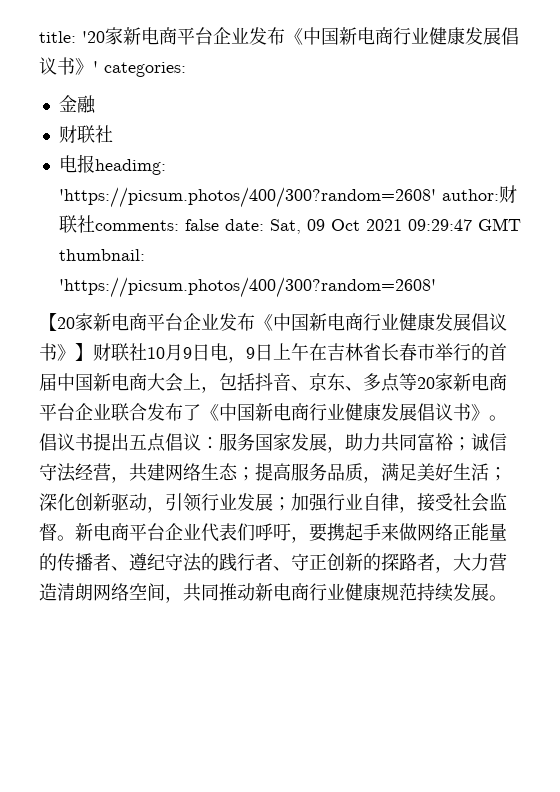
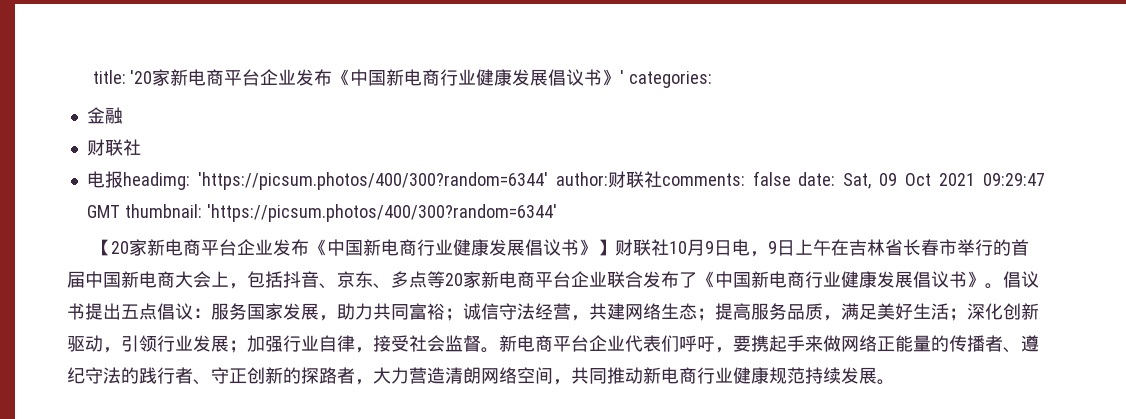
[58,187,436,208] 'https://picsum.photos/400/300?random=2608' -> [197,172,548,190] 'https://picsum.photos/400/300?random=6344'
[58,277,436,298] 'https://picsum.photos/400/300?random=2608' -> [206,204,557,222] 'https://picsum.photos/400/300?random=6344'

